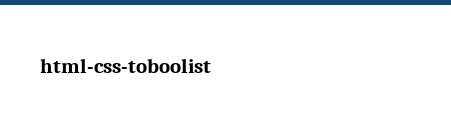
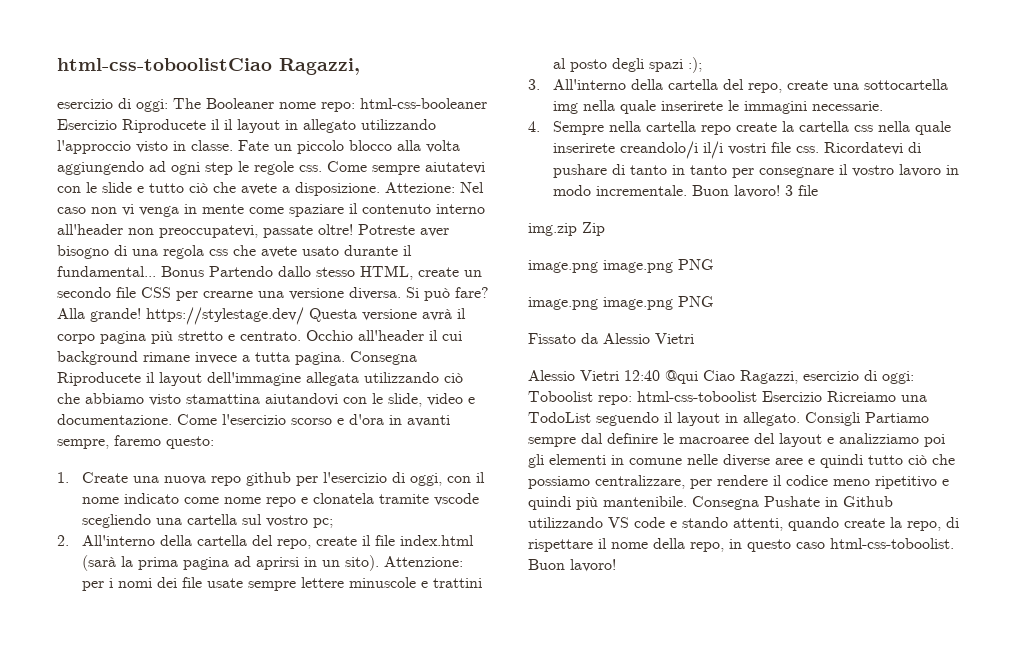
[40,58,211,73] html-css-toboolist -> [57,58,360,75] [57,98,487,112] [57,119,436,133] [57,140,460,154] [57,161,485,175] [57,182,484,196] [57,203,485,217] [57,224,449,238] [57,245,412,259] [57,265,482,280] [57,287,489,301] [57,307,466,325] [57,330,462,344] [57,351,417,365] [57,372,463,386] [57,393,475,407] [57,414,450,427] [57,435,214,449] [57,472,486,486] [82,493,480,507] [82,514,334,528] [57,535,475,549] [82,555,464,571] [82,577,483,591] [553,57,703,73] [528,79,949,93] [553,100,884,114] [528,121,952,135] [553,141,922,159] [553,164,960,178] [553,185,819,198] [528,222,605,236] [528,259,714,273] [528,296,714,310] [528,333,694,344] [528,370,914,384] [528,391,927,405] [528,412,929,426] [528,433,945,447] [528,454,955,468] [528,475,949,489] [528,496,893,510] [528,517,959,531] [528,538,954,552] [528,559,616,572] html-css-toboolistCiao Ragazzi, // esercizio di oggi: The Booleaner nome repo: html-css-booleaner Esercizio Riproducete il il layout in allegato utilizzando l'approccio visto in classe. Fate un piccolo blocco alla volta aggiungendo ad ogni step le regole css. Come sempre aiutatevi con le slide e tutto ciò che avete a disposizione. Attezione: Nel caso non vi venga in mente come spaziare il contenuto interno all'header non preoccupatevi, passate oltre! Potreste aver bisogno di una regola css che avete usato durante il fundamental... Bonus Partendo dallo stesso HTML, create un secondo file CSS per crearne una versione diversa. Si può fare? Alla grande! https://stylestage.dev/ Questa versione avrà il corpo pagina più stretto e centrato. Occhio all'header il cui background rimane invece a tutta pagina. Consegna Riproducete il layout dell'immagine allegata utilizzando ciò che abbiamo visto stamattina aiutandovi con le slide, video e documentazione. Come l'esercizio scorso e d'ora in avanti sempre, faremo questo: // 1. Create una nuova repo github per l'esercizio di oggi, con il nome indicato come nome repo e clonatela tramite vscode scegliendo una cartella sul vostro pc; // 2. All'interno della cartella del repo, create il file index.html (sarà la prima pagina ad aprirsi in un sito). Attenzione: per i nomi dei file usate sempre lettere minuscole e trattini al posto degli spazi :); // 3. All'interno della cartella del repo, create una sottocartella img nella quale inserirete le immagini necessarie. // 4. Sempre nella cartella repo create la cartella css nella quale inserirete creandolo/i il/i vostri file css. Ricordatevi di pushare di tanto in tanto per consegnare il vostro lavoro in modo incrementale. Buon lavoro! 3 file // img.zip Zip // image.png image.png PNG // image.png image.png PNG // Fissato da Alessio Vietri // Alessio Vietri 12:40 @qui Ciao Ragazzi, esercizio di oggi: Toboolist repo: html-css-toboolist Esercizio Ricreiamo una TodoList seguendo il layout in allegato. Consigli Partiamo sempre dal definire le macroaree del layout e analizziamo poi gli elementi in comune nelle diverse aree e quindi tutto ciò che possiamo centralizzare, per rendere il codice meno ripetitivo e quindi più mantenibile. Consegna Pushate in Github utilizzando VS code e stando attenti, quando create la repo, di rispettare il nome della repo, in questo caso html-css-toboolist. Buon lavoro!

